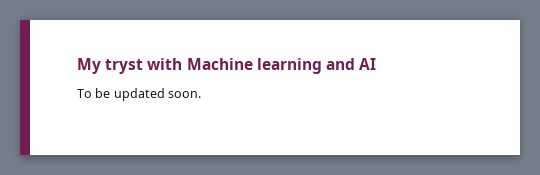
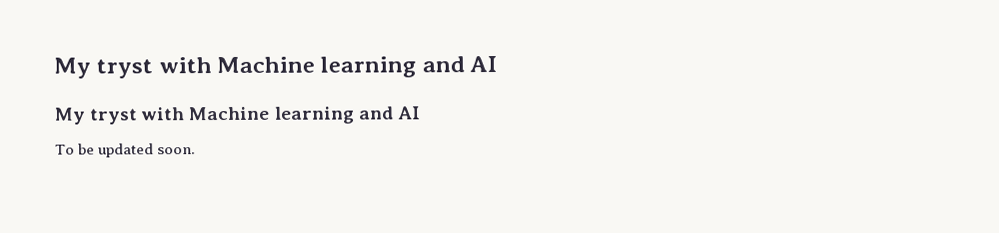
[77,58,377,74] My tryst with Machine learning and AI -> [54,56,498,79] [54,106,421,125] My tryst with Machine learning and AI // My tryst with Machine learning and AI

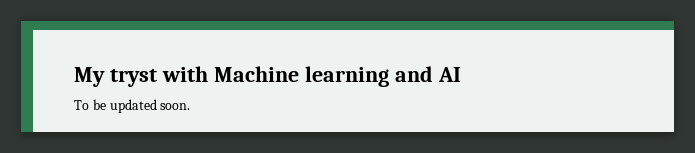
[54,56,498,79] [54,106,421,125] My tryst with Machine learning and AI // My tryst with Machine learning and AI -> [74,66,461,87] My tryst with Machine learning and AI

